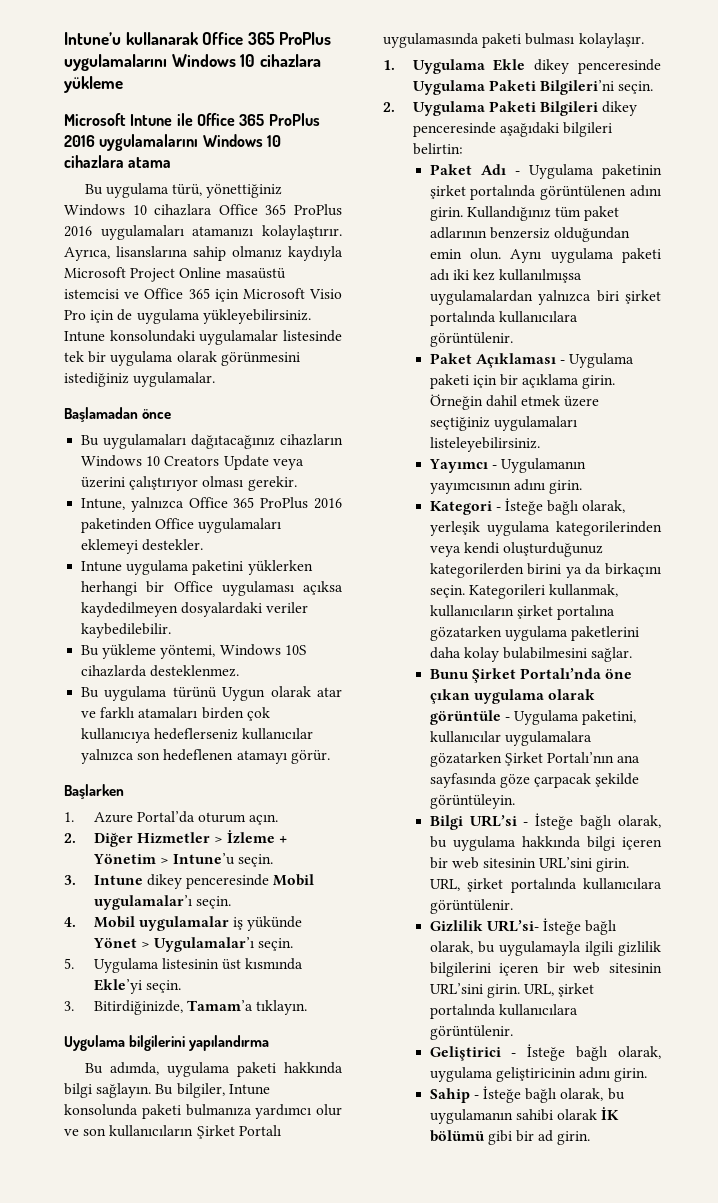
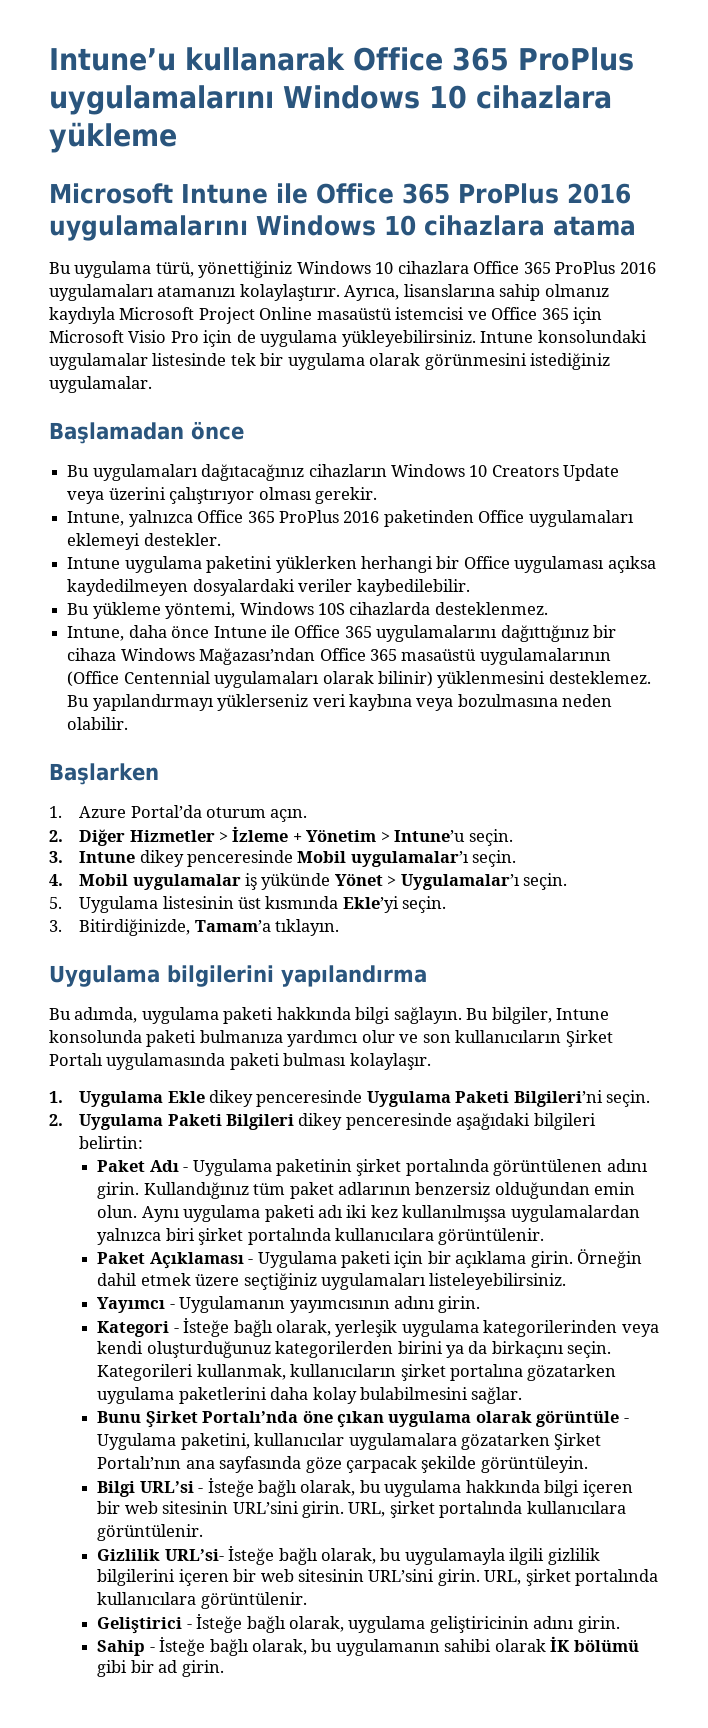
[81,686,342,701] [81,707,270,721] [81,728,314,743] [81,749,330,764] Bu uygulama türünü Uygun olarak atar ve farklı atamaları birden çok kullanıcıya hedeflerseniz kullanıcılar yalnızca son hedeflenen atamayı görür. -> [67,625,617,642] [67,648,611,665] [67,671,651,688] [67,694,613,711] [67,717,129,730] Intune, daha önce Intune ile Office 365 uygulamalarını dağıttığınız bir cihaza Windows Mağazası’ndan Office 365 masaüstü uygulamalarının (Office Centennial uygulamaları olarak bilinir) yüklenmesini desteklemez. Bu yapılandırmayı yüklerseniz veri kaybına veya bozulmasına neden olabilir.

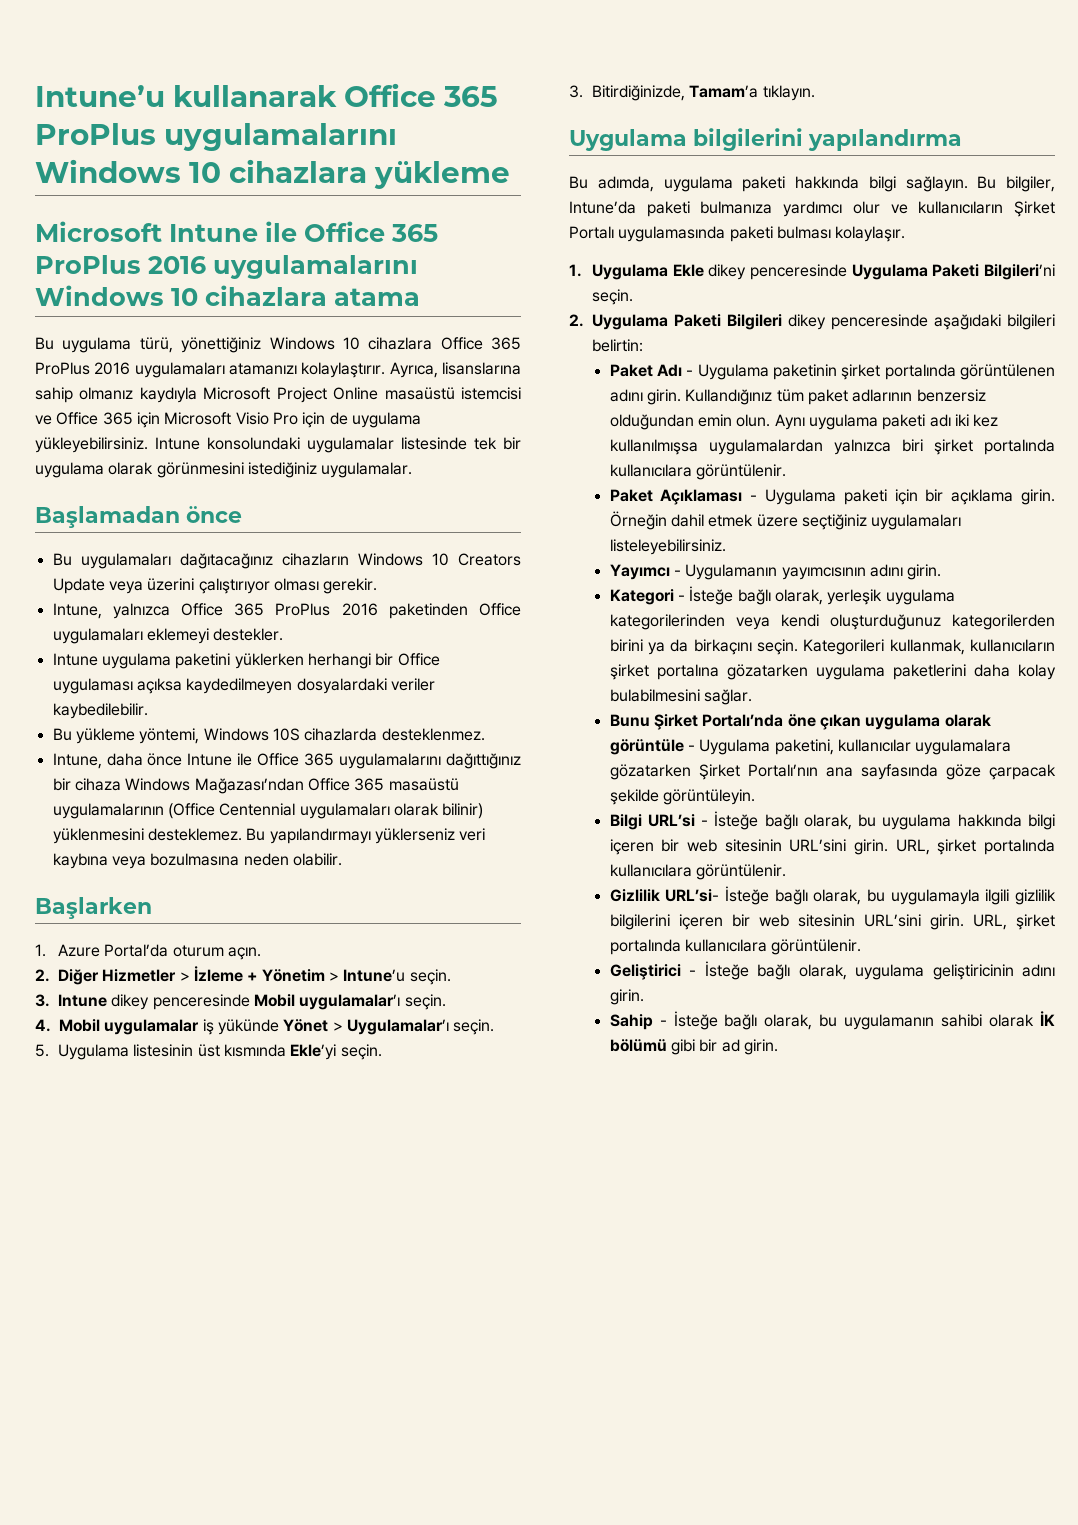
[556,1008,610,1020] [49,1030,142,1043] Intune konsolunda -> [569,201,636,214] Intune’da
[422,1034,451,1043] son -> (908, 209) none

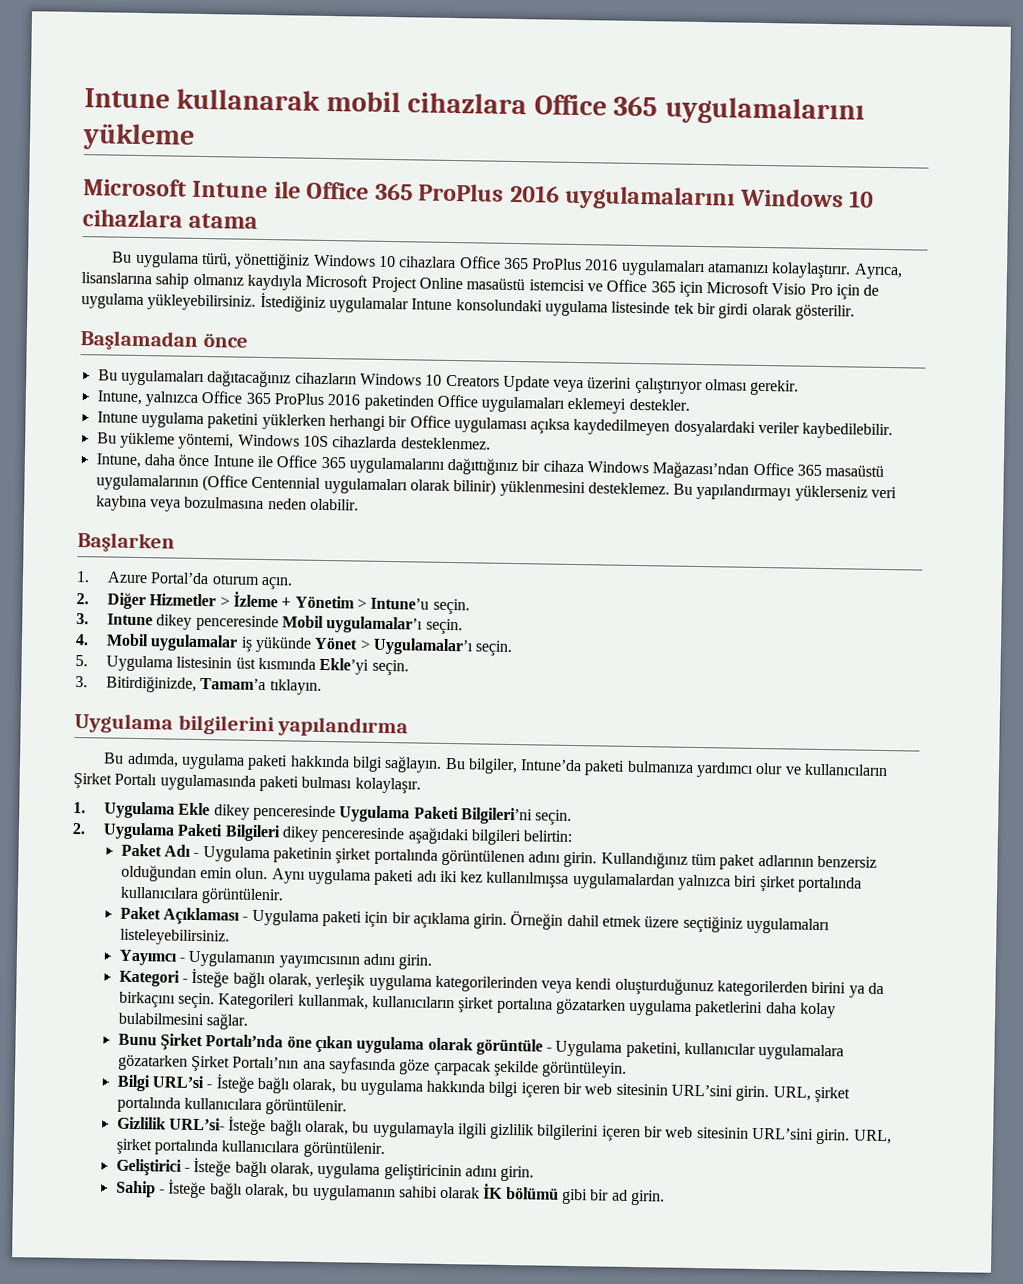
[35,83,498,107] [35,123,397,151] [35,159,367,183] Intune’u kullanarak Office 365 ProPlus uygulamalarını Windows 10 cihazlara -> [84,88,865,126] Intune kullanarak mobil cihazlara Office 365 uygulamalarını
(148, 445) none -> [259,292,409,314] İstediğiniz uygulamalar
[307,437,394,453] uygulamalar -> [544,300,608,317] uygulama
[35,462,413,478] uygulama olarak görünmesini istediğiniz uygulamalar. -> [718,303,855,321] girdi olarak gösterilir.

